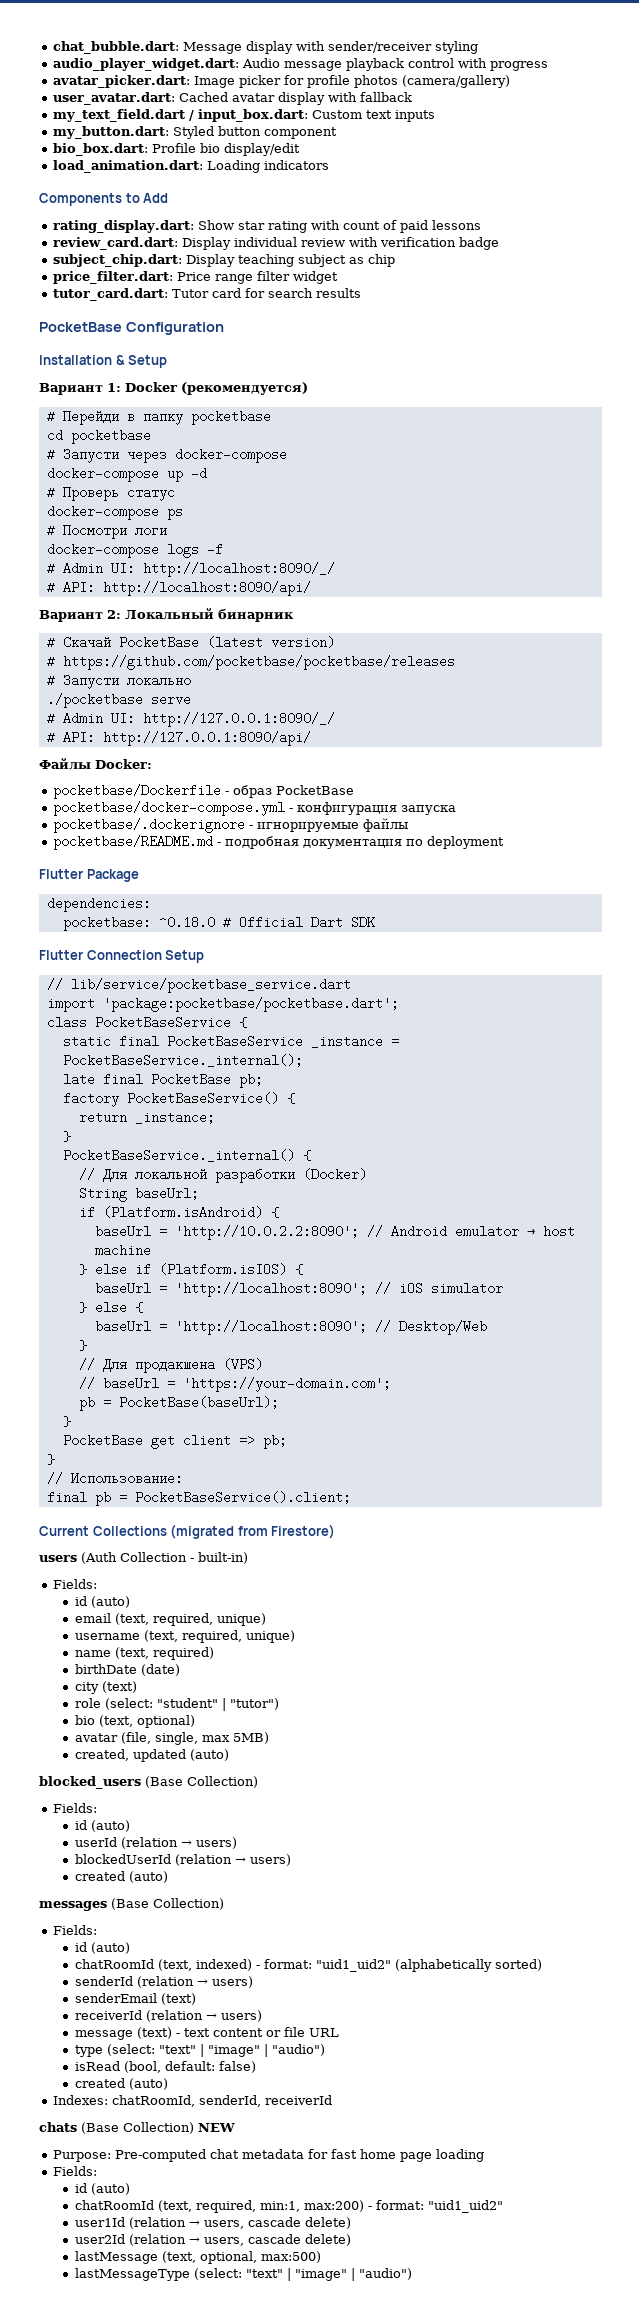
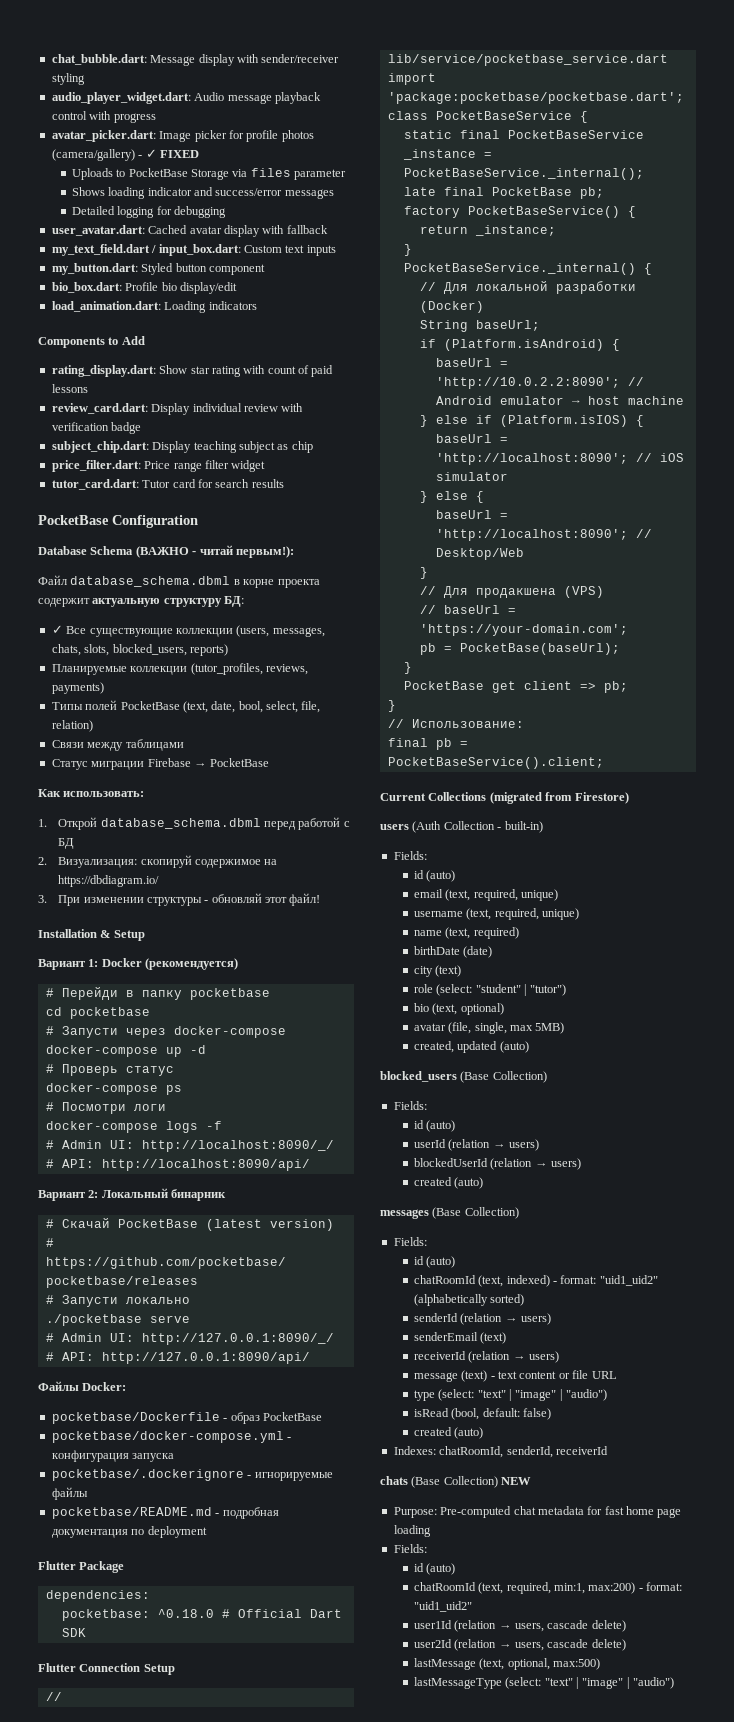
(511, 81) none -> [138,149,199,158] [71,168,347,180] [71,187,334,199] [71,206,227,218] - ✓ FIXED // Uploads to PocketBase Storage via files parameter // Shows loading indicator and success/error messages // Detailed logging for debugging
(224, 328) none -> [38,545,294,558] [38,575,320,588] [38,596,245,607] [51,625,325,637] [51,644,228,656] [51,663,308,675] [51,682,104,694] [51,700,321,713] [51,720,93,732] [51,739,184,751] [51,758,270,770] [38,789,145,797] [38,817,350,830] [58,838,75,849] [38,855,278,868] [58,875,160,887] [38,893,321,906] // Database Schema (ВАЖНО - читай первым!): // Файл database_schema.dbml в корне проекта содержит актуальную структуру БД: // ✓ Все существующие коллекции (users, messages, chats, slots, blocked_users, reports) // Планируемые коллекции (tutor_profiles, reviews, payments) // Типы полей PocketBase (text, date, bool, select, file, relation) // Связи между таблицами // Статус миграции Firebase → PocketBase // Как использовать: // 1. Открой database_schema.dbml перед работой с БД // 2. Визуализация: скопируй содержимое на https://dbdiagram.io/ // 3. При изменении структуры - обновляй этот файл!

